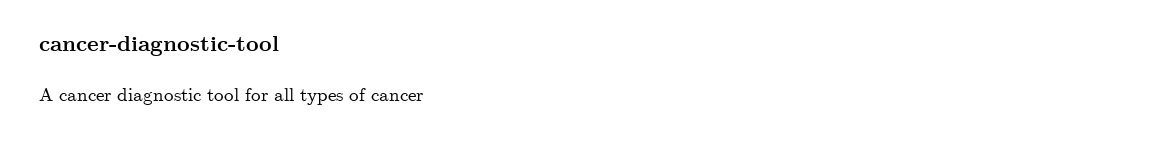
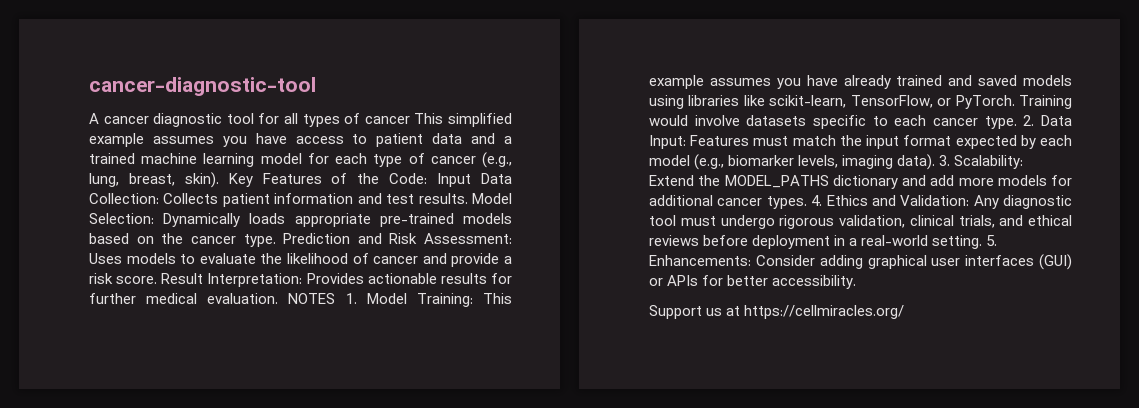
(423, 97) none -> [414,113,512,127] [89,133,513,147] [89,152,512,168] [89,172,513,188] [89,193,513,207] [89,213,512,227] [89,233,512,247] [89,253,513,267] [89,273,512,287] [89,293,513,307] [649,75,1072,89] [649,95,1072,109] [649,115,1072,129] [649,135,1072,149] [649,154,1024,170] [649,175,1072,189] [649,195,1072,209] [649,215,1072,229] [649,235,998,249] [649,254,1072,270] [649,275,857,289] [649,305,905,319] This simplified example assumes you have access to patient data and a trained machine learning model for each type of cancer (e.g., lung, breast, skin). Key Features of the Code: Input Data Collection: Collects patient information and test results. Model Selection: Dynamically loads appropriate pre-trained models based on the cancer type. Prediction and Risk Assessment: Uses models to evaluate the likelihood of cancer and provide a risk score. Result Interpretation: Provides actionable results for further medical evaluation. NOTES 1. Model Training: This example assumes you have already trained and saved models using libraries like scikit-learn, TensorFlow, or PyTorch. Training would involve datasets specific to each cancer type. 2. Data Input: Features must match the input format expected by each model (e.g., biomarker levels, imaging data). 3. Scalability: Extend the MODEL_PATHS dictionary and add more models for additional cancer types. 4. Ethics and Validation: Any diagnostic tool must undergo rigorous validation, clinical trials, and ethical reviews before deployment in a real-world setting. 5. Enhancements: Consider adding graphical user interfaces (GUI) or APIs for better accessibility. // Support us at https://cellmiracles.org/

